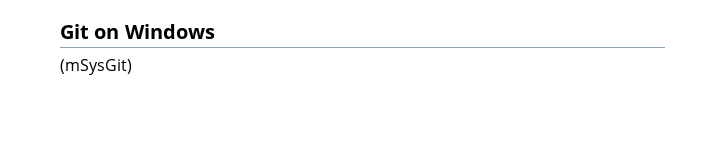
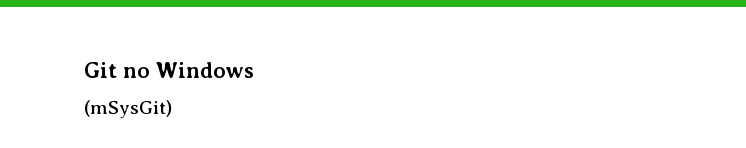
[94,28,120,39] on -> [123,67,150,78] no

